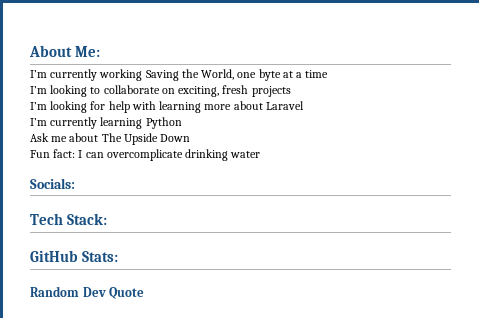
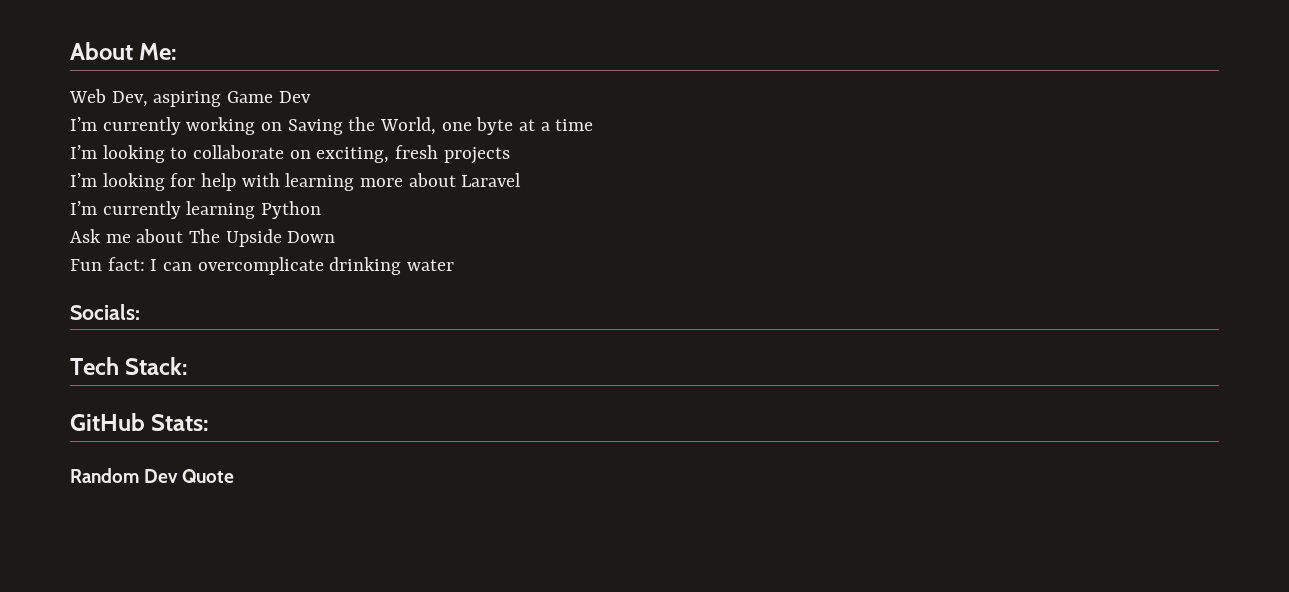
(101, 51) none -> [69,89,311,107] // Web Dev, aspiring Game Dev
(143, 75) none -> [261,122,283,131] on

